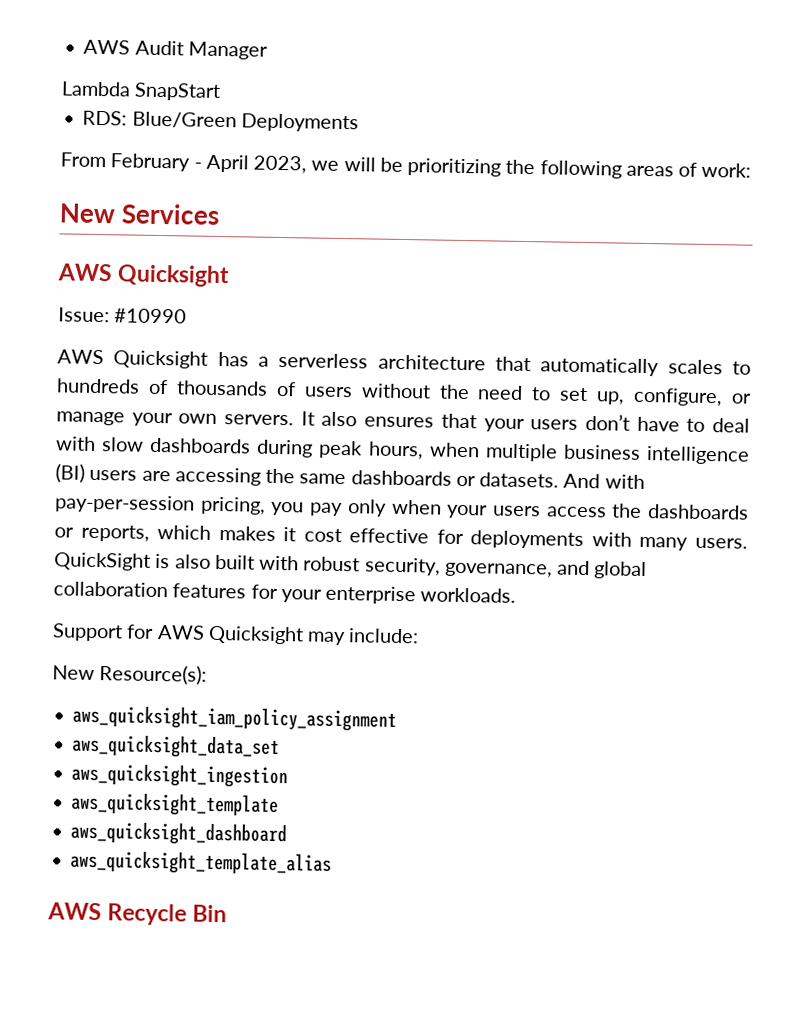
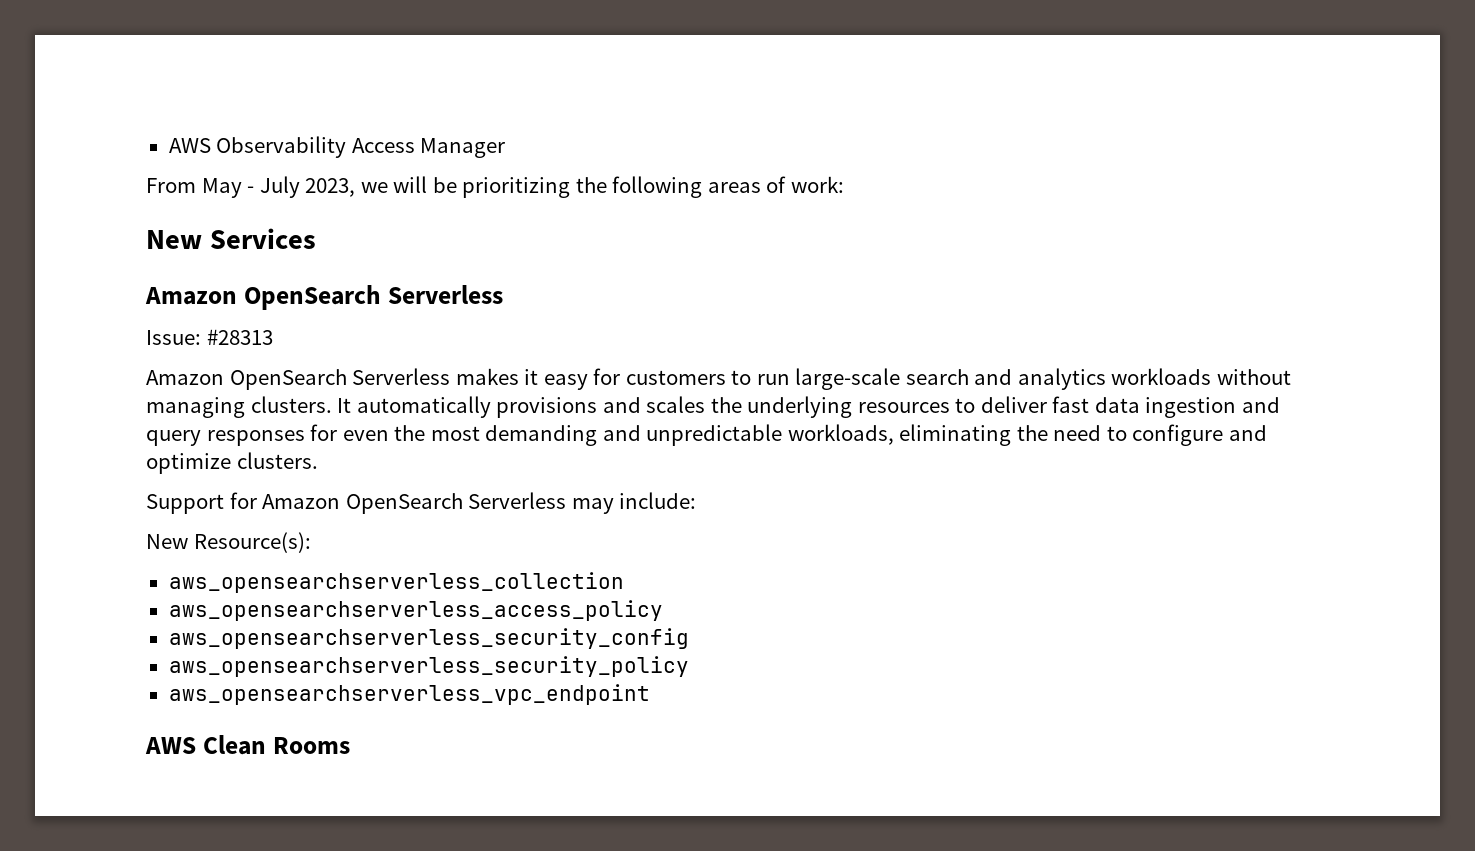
[83,39,184,56] AWS Audit -> [168,136,415,158] AWS Observability Access
[61,81,222,101] [82,110,359,133] [60,152,249,173] Lambda SnapStart // RDS: Blue/Green Deployments // From February - April -> [146,176,300,198] From May - July
[57,263,231,288] [58,307,188,324] [57,349,751,377] [56,378,752,407] [56,411,750,433] [56,436,750,465] [55,463,645,489] [55,494,749,520] [54,524,748,551] [54,552,648,580] [53,581,517,605] AWS Quicksight // Issue: #10990 // AWS Quicksight has a serverless architecture that automatically scales to hundreds of thousands of users without the need to set up, configure, or manage your own servers. It also ensures that your users don’t have to deal with slow dashboards during peak hours, when multiple business intelligence (BI) users are accessing the same dashboards or datasets. And with pay-per-session pricing, you pay only when your users access the dashboards or reports, which makes it cost effective for deployments with many users. QuickSight is also built with robust security, governance, and global collaboration features for your enterprise workloads. -> [145,285,503,310] [146,329,273,345] [146,368,1292,390] [146,396,1281,418] [146,424,1268,446] [146,452,318,474] Amazon OpenSearch Serverless // Issue: #28313 // Amazon OpenSearch Serverless makes it easy for customers to run large-scale search and analytics workloads without managing clusters. It automatically provisions and scales the underlying resources to deliver fast data ingestion and query responses for even the most demanding and unpredictable workloads, eliminating the need to configure and optimize clusters.
[156,625,304,645] AWS Quicksight -> [262,492,567,514] Amazon OpenSearch Serverless
[72,705,398,732] [72,734,281,760] [71,763,289,789] [71,792,280,818] [70,821,288,847] [70,850,333,876] [47,902,228,926] aws_quicksight_iam_policy_assignment // aws_quicksight_data_set // aws_quicksight_ingestion // aws_quicksight_template // aws_quicksight_dashboard // aws_quicksight_template_alias // AWS Recycle Bin -> [168,572,624,593] [168,600,663,621] [168,628,689,649] [168,656,689,677] [168,684,650,705] [145,735,350,755] aws_opensearchserverless_collection // aws_opensearchserverless_access_policy // aws_opensearchserverless_security_config // aws_opensearchserverless_security_policy // aws_opensearchserverless_vpc_endpoint // AWS Clean Rooms

